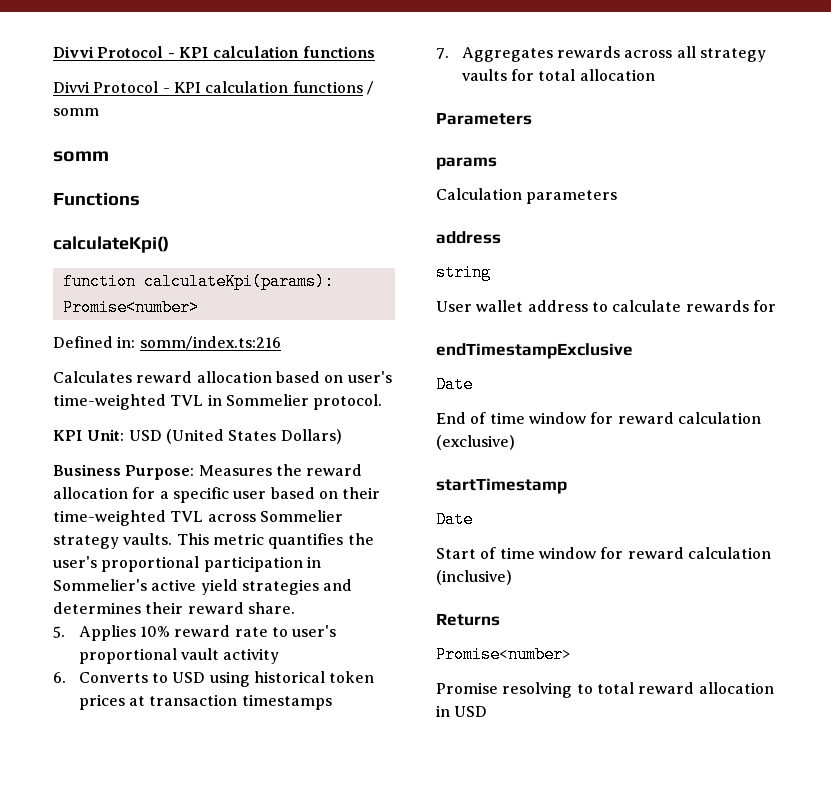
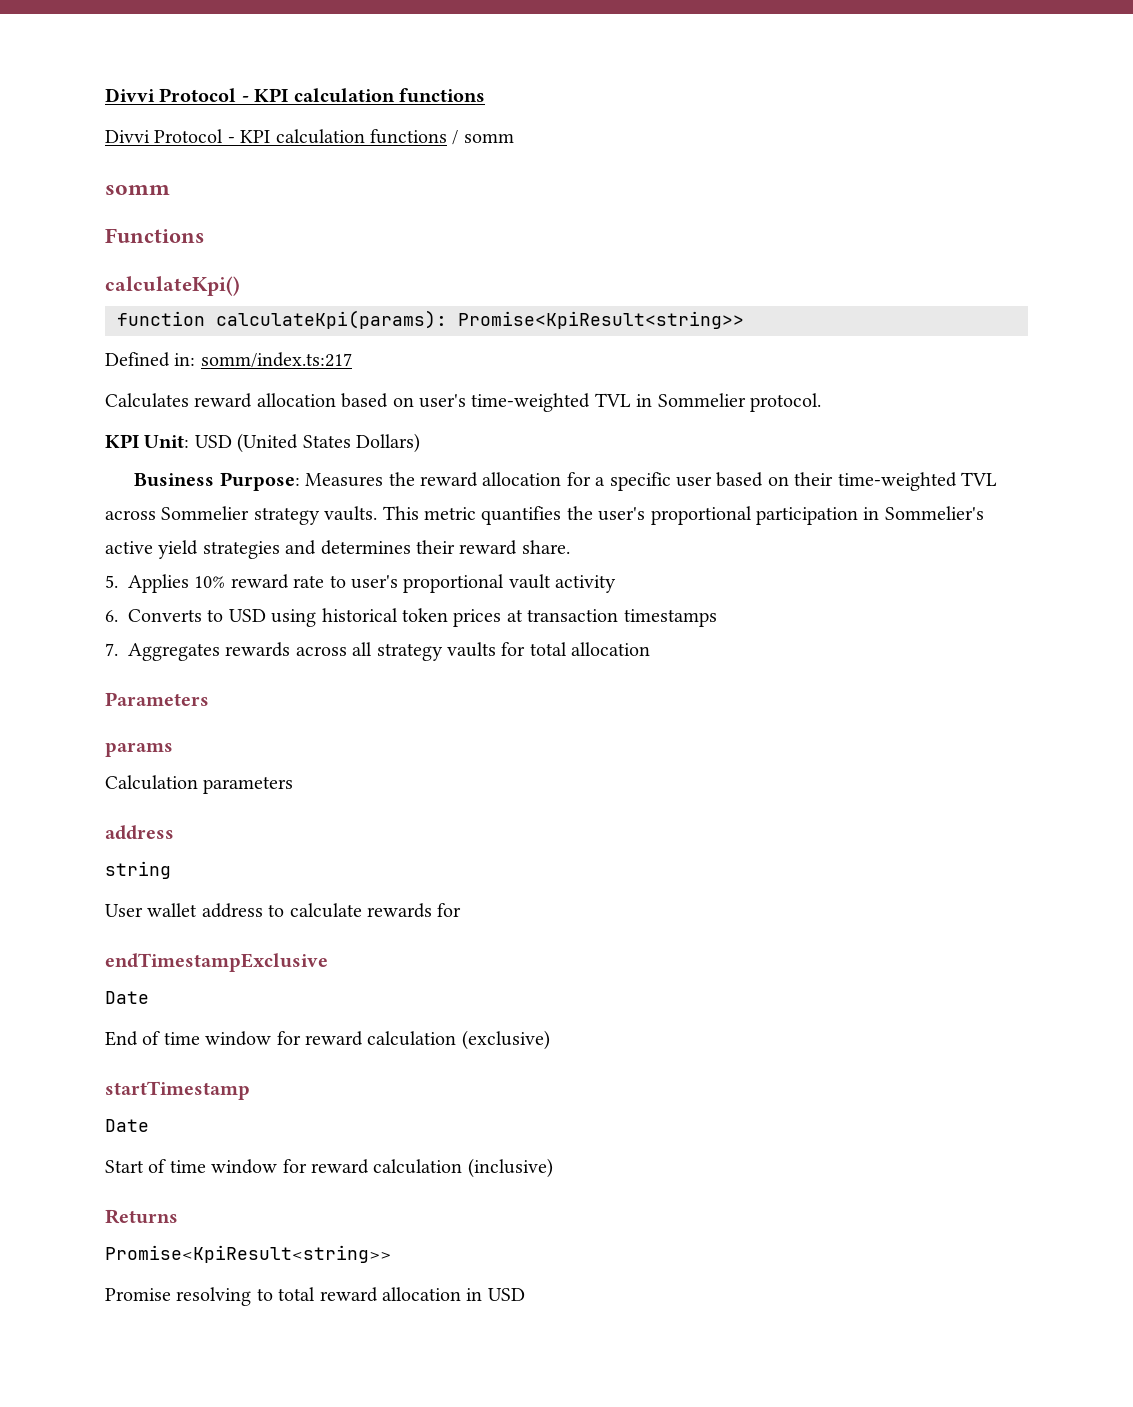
[62,299,199,316] Promise<number> -> [458,311,744,329] Promise<KpiResult<string>>
[139,336,281,350] somm/index.ts:216 -> [200,352,352,368] somm/index.ts:217
[436,646,570,663] Promise<number> -> [105,1245,391,1263] Promise<KpiResult<string>>

